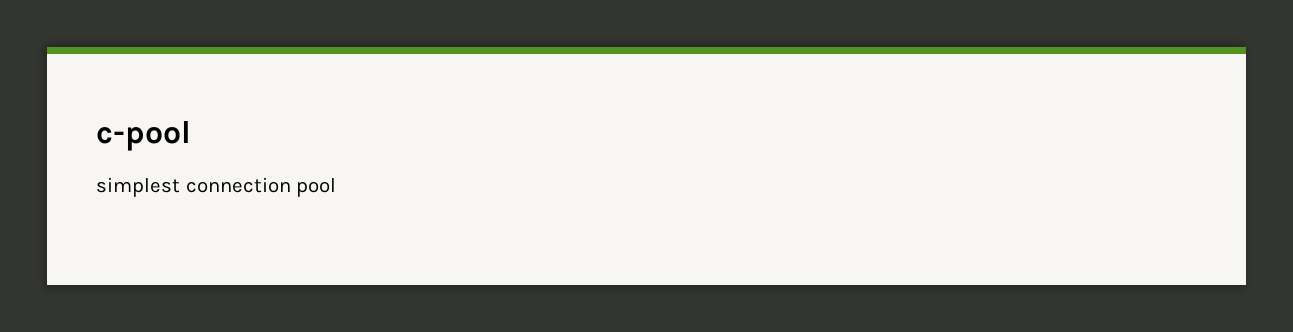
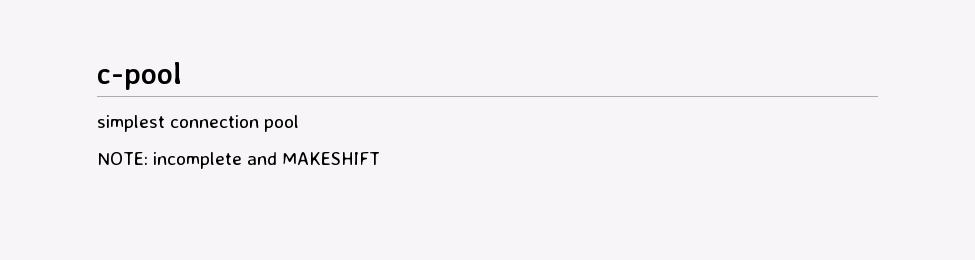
(337, 187) none -> [97,152,381,169] // NOTE: incomplete and MAKESHIFT

